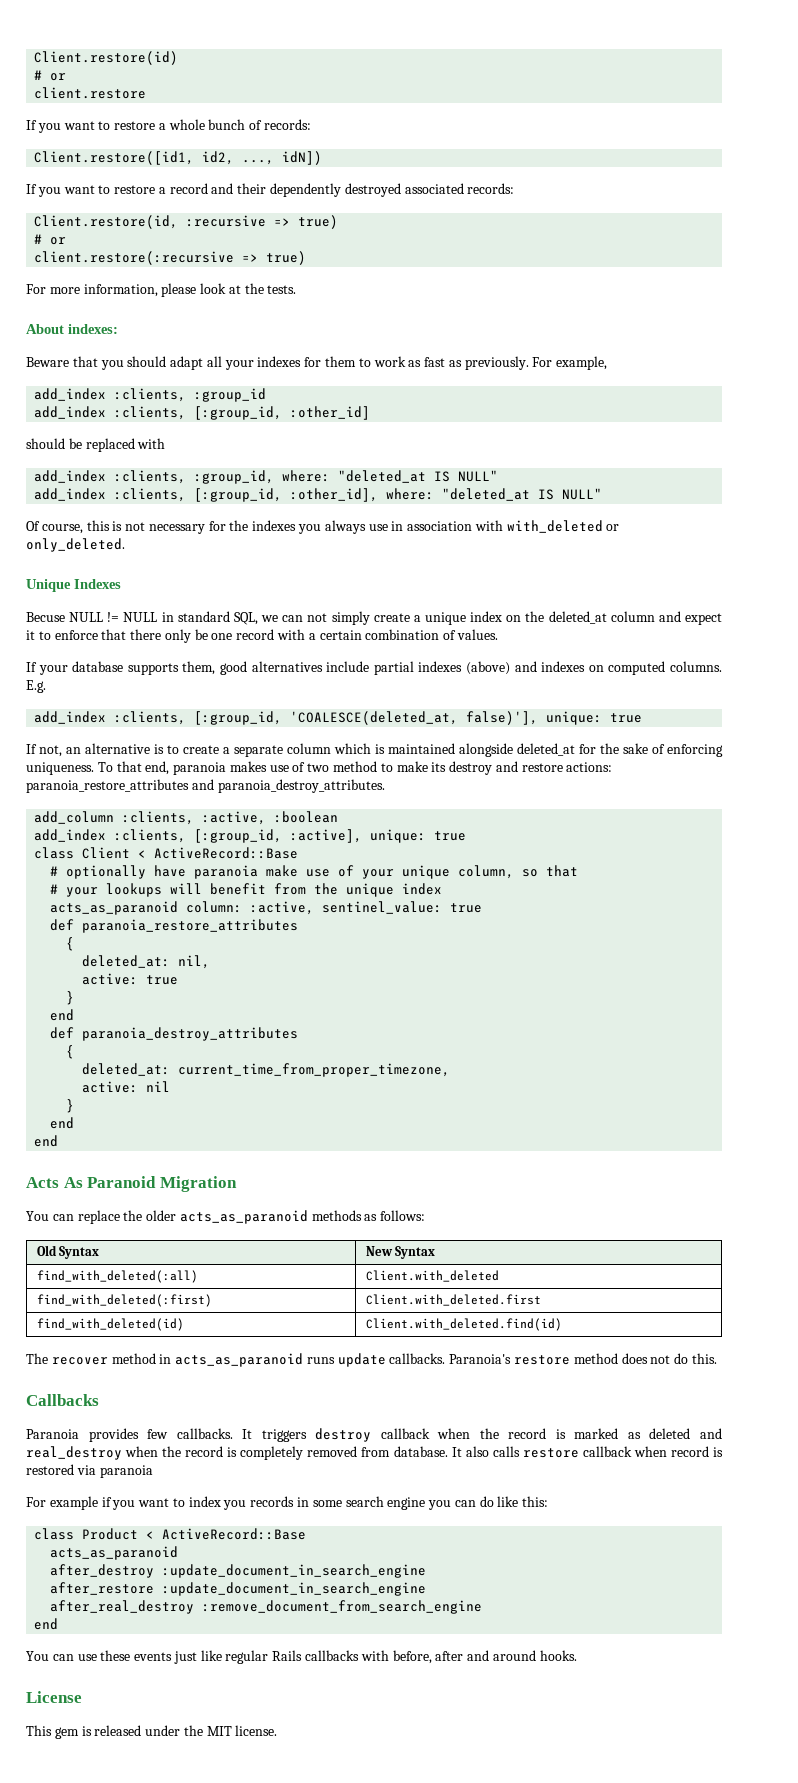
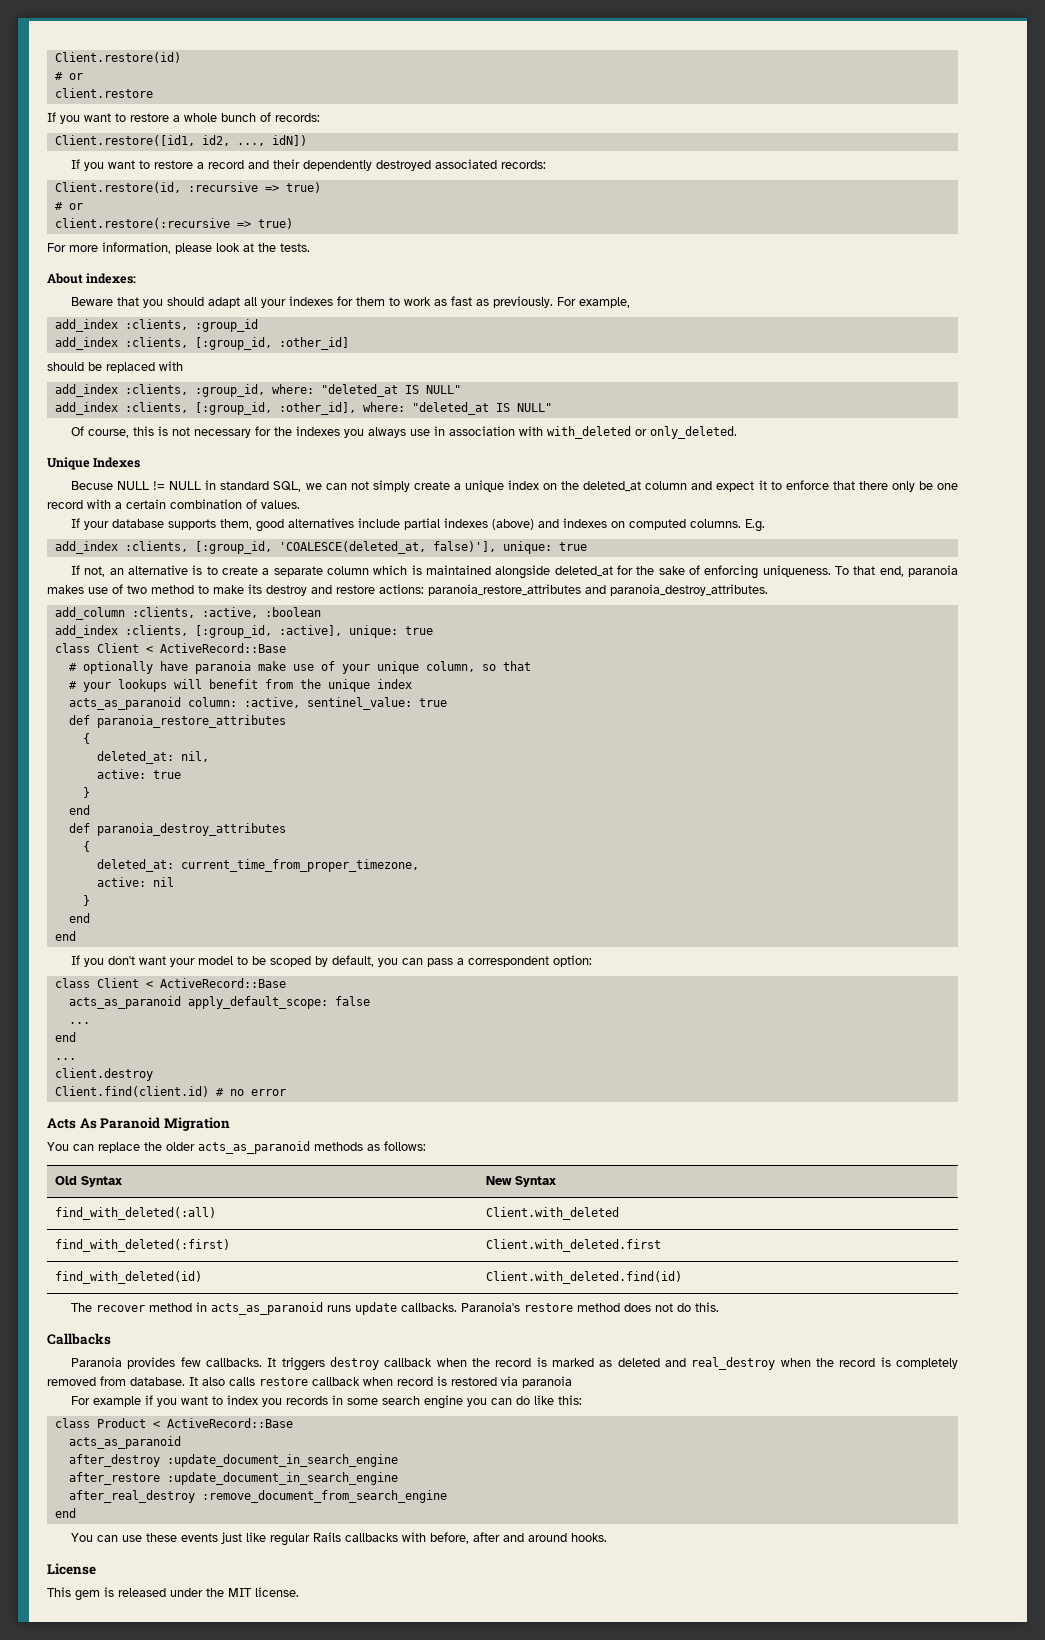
(59, 1141) none -> [71,955,593,967] [54,978,286,988] [68,996,370,1009] [68,1022,90,1024] [54,1032,76,1042] [54,1058,76,1060] [54,1068,153,1081] [54,1086,286,1097] // If you don't want your model to be scoped by default, you can pass a correspondent option: // class Client < ActiveRecord::Base // acts_as_paranoid apply_default_scope: false // ... // end // ... // client.destroy // Client.find(client.id) # no error

